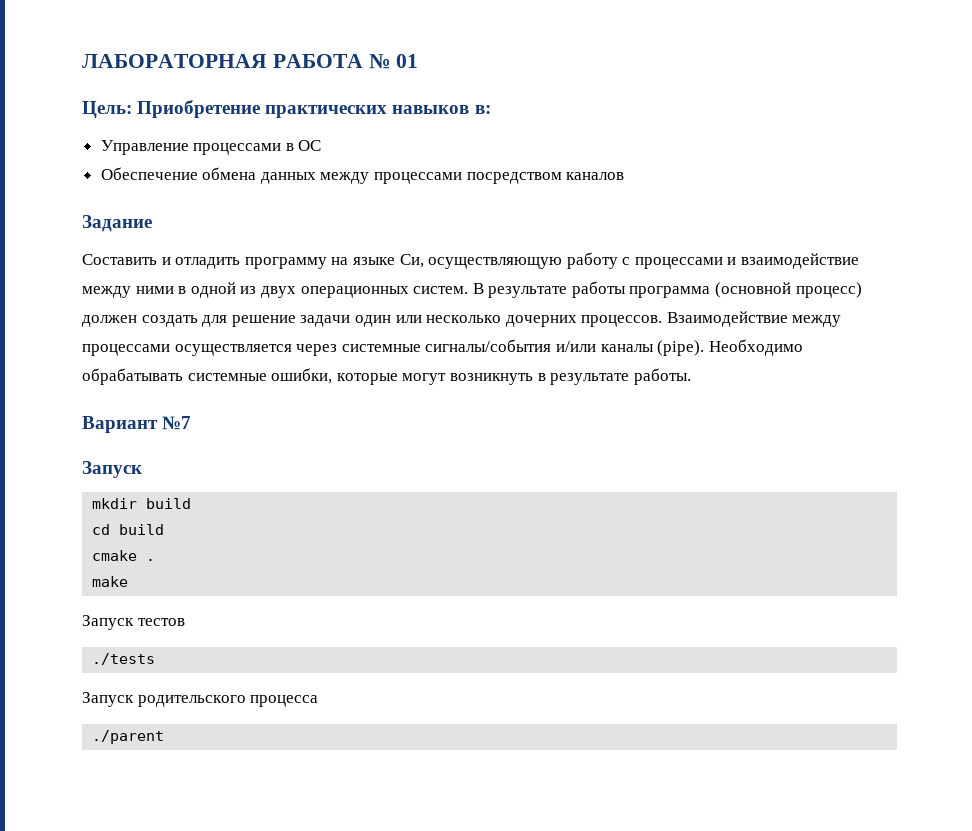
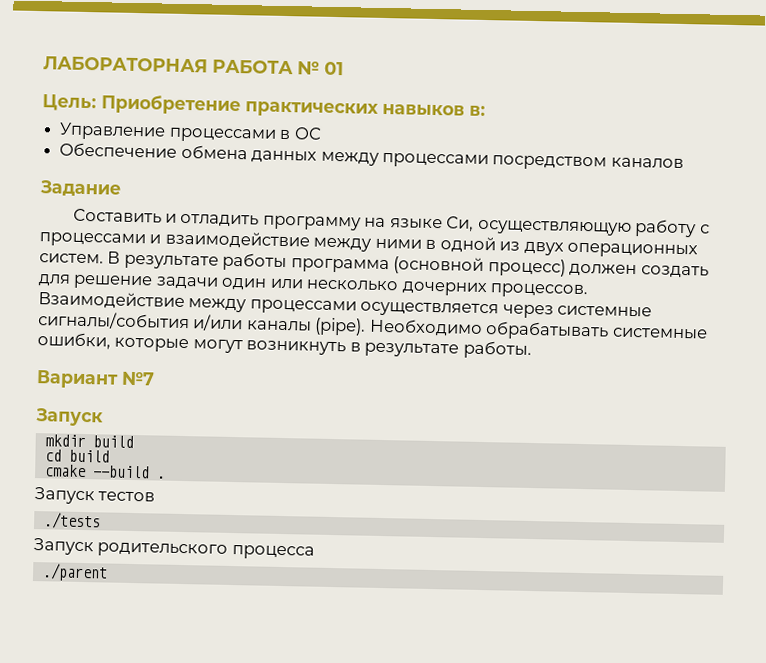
(138, 555) none -> [92,465,150,479] --build
[92,576,129,587] // make -> (166, 477) none

